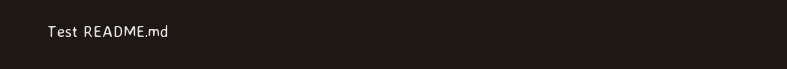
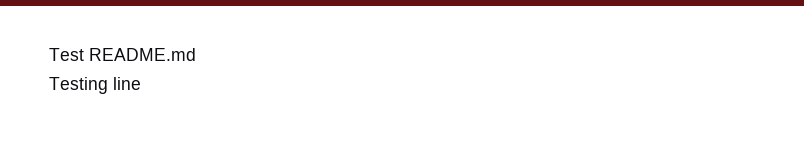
(168, 31) none -> [49,77,141,94] // Testing line

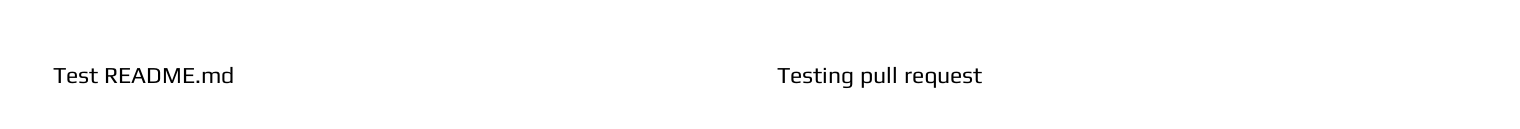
[113,77,141,90] line -> [860,66,983,88] pull request

